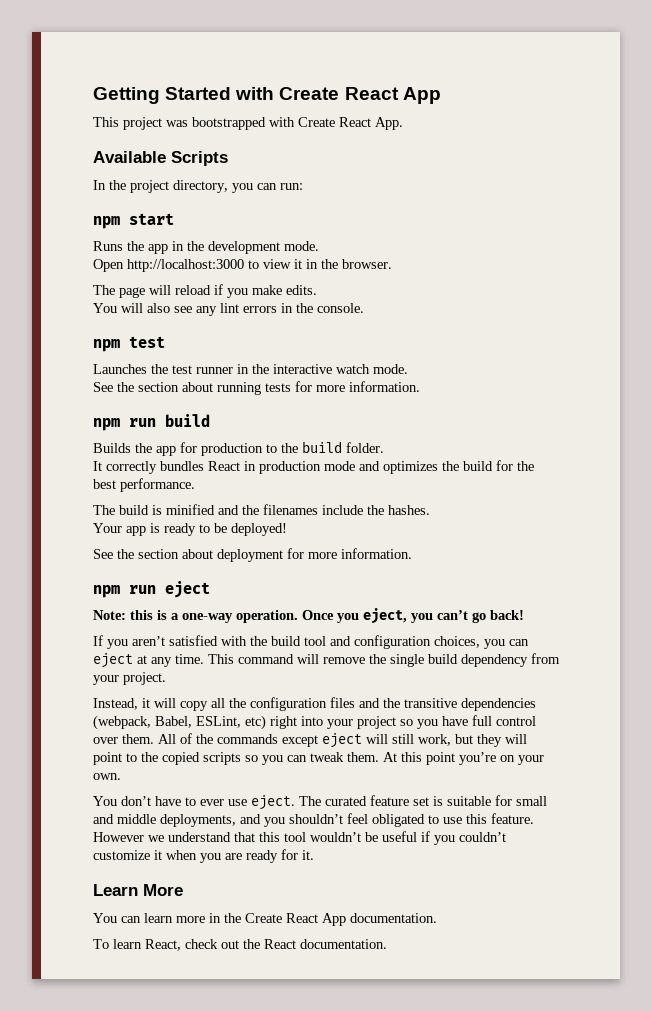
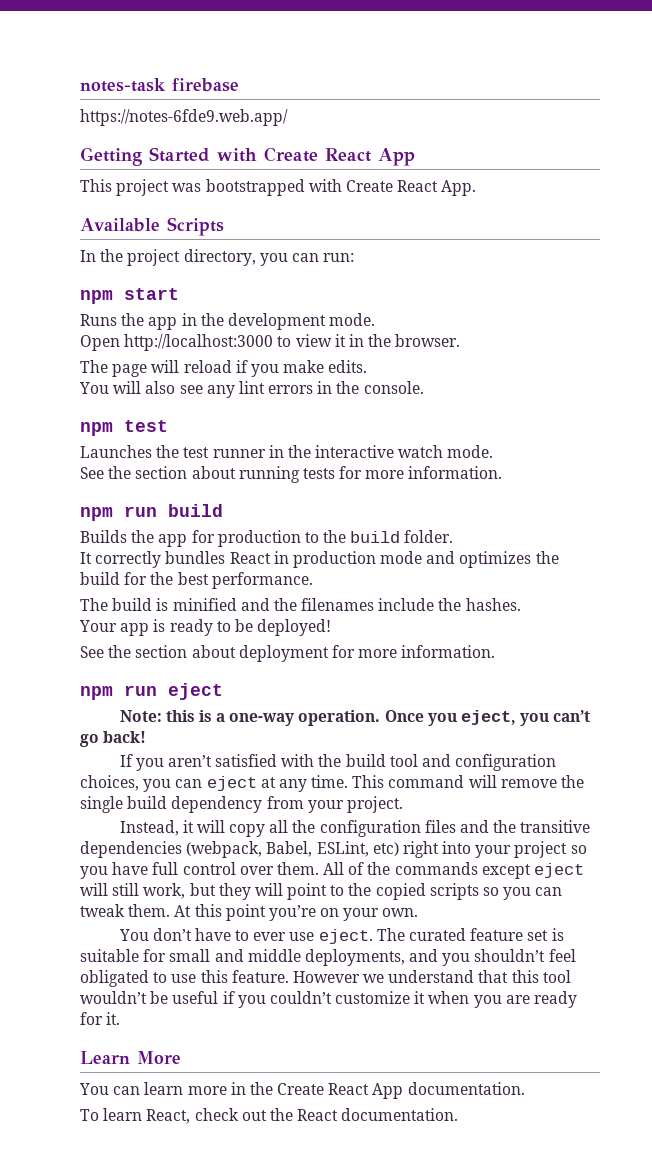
(93, 95) none -> [80,78,239,92] [80,109,288,126] notes-task firebase // https://notes-6fde9.web.app/ //

